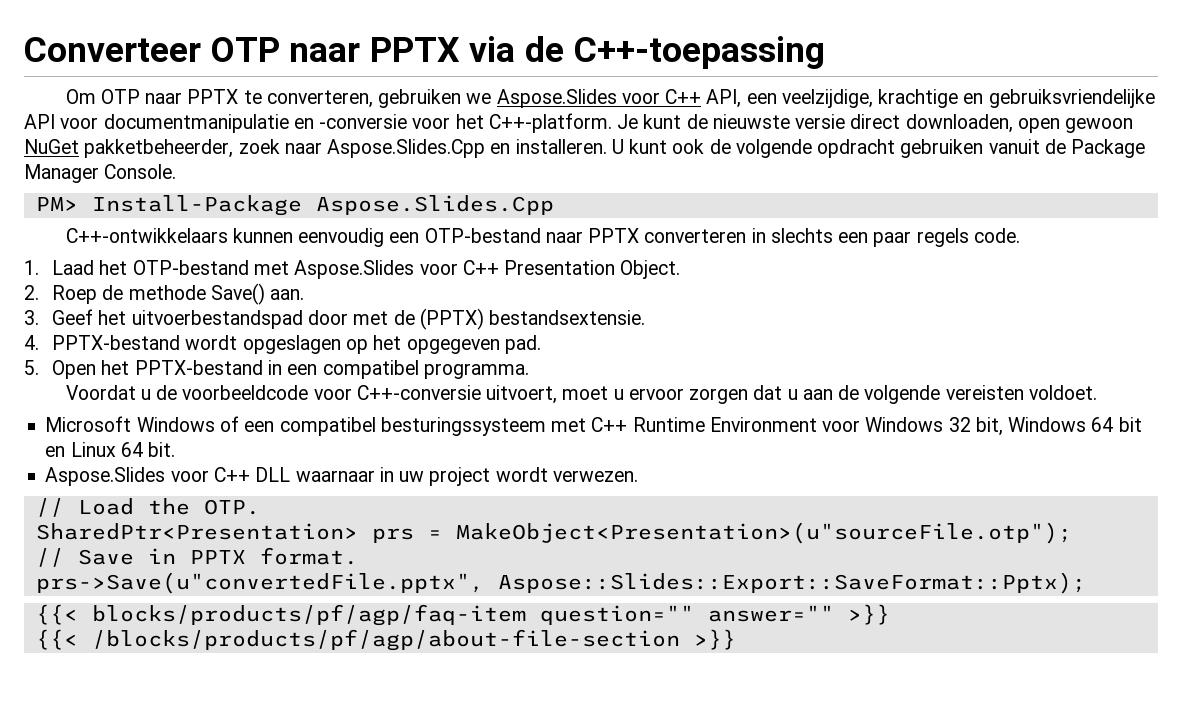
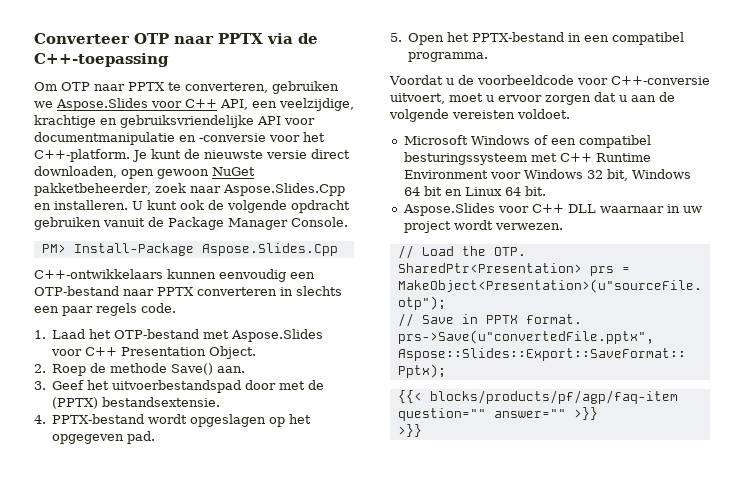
[35,629,680,651] {{< /blocks/products/pf/agp/about-file-section -> (598, 413) none

